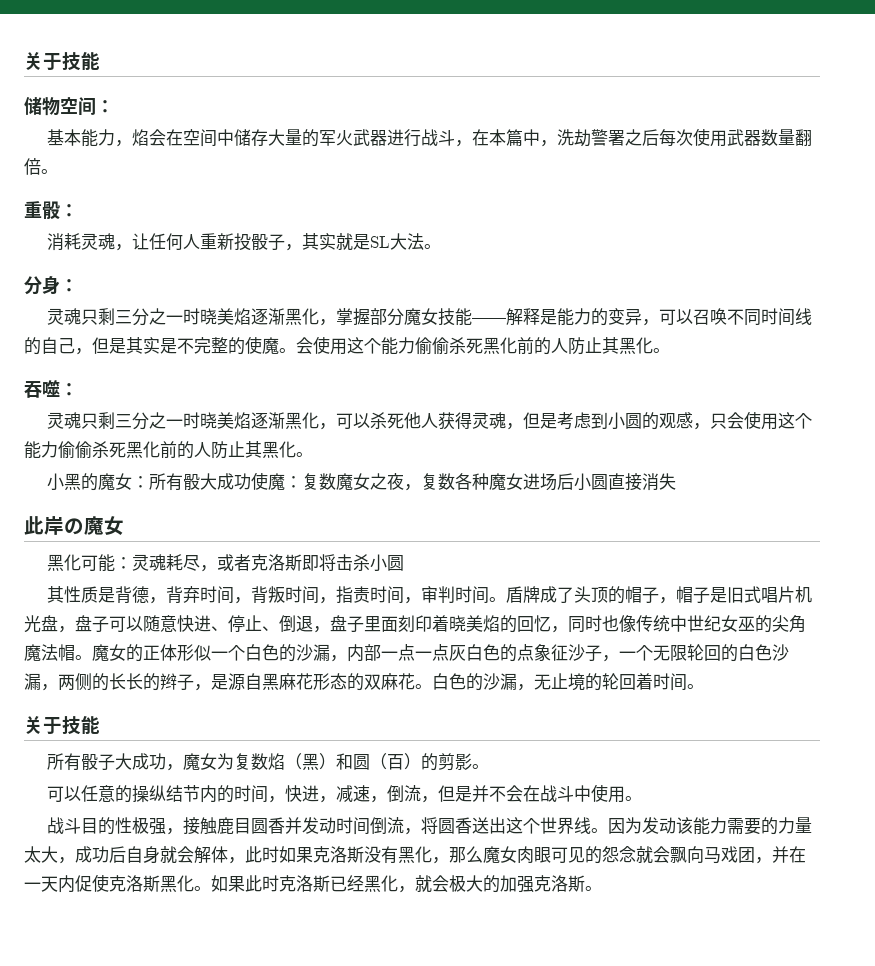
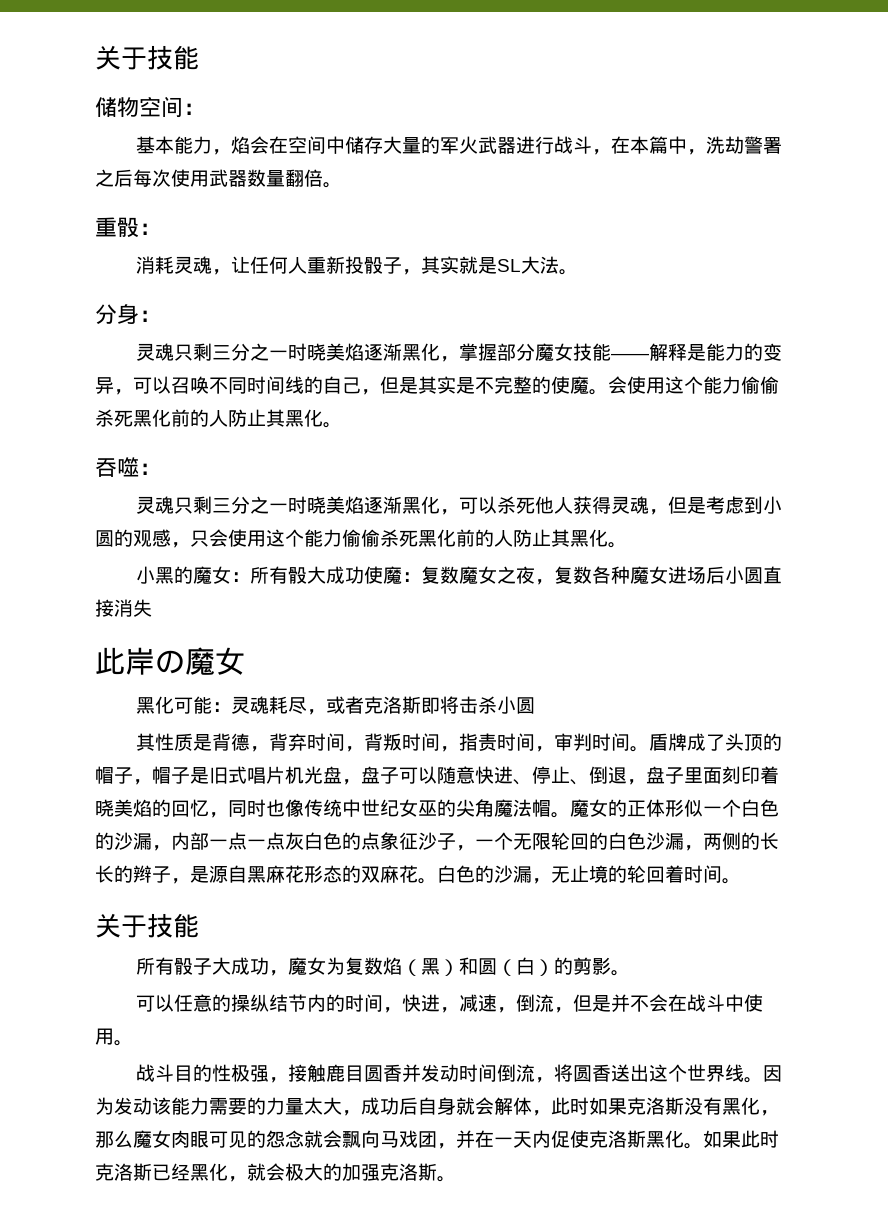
[387,754,405,770] 百 -> [516,957,536,975] 白

